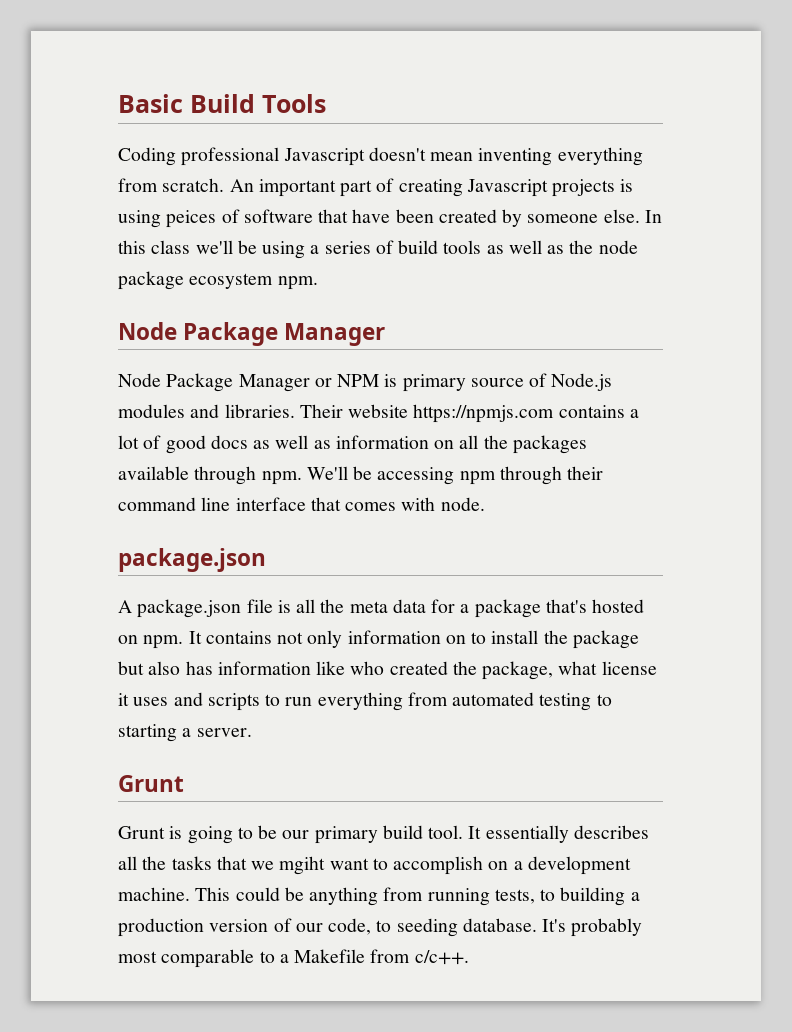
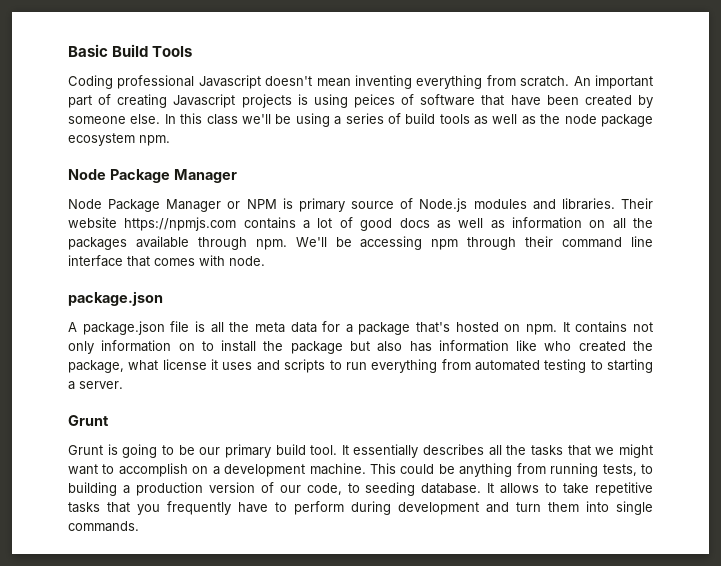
[279,856,326,875] mgiht -> [618,444,653,458] might
[542,918,643,937] [118,949,469,968] It's probably most comparable to a Makefile from c/c++. -> [487,482,654,496] [68,501,653,515] [68,521,139,532] It allows to take repetitive tasks that you frequently have to perform during development and turn them into single commands.

